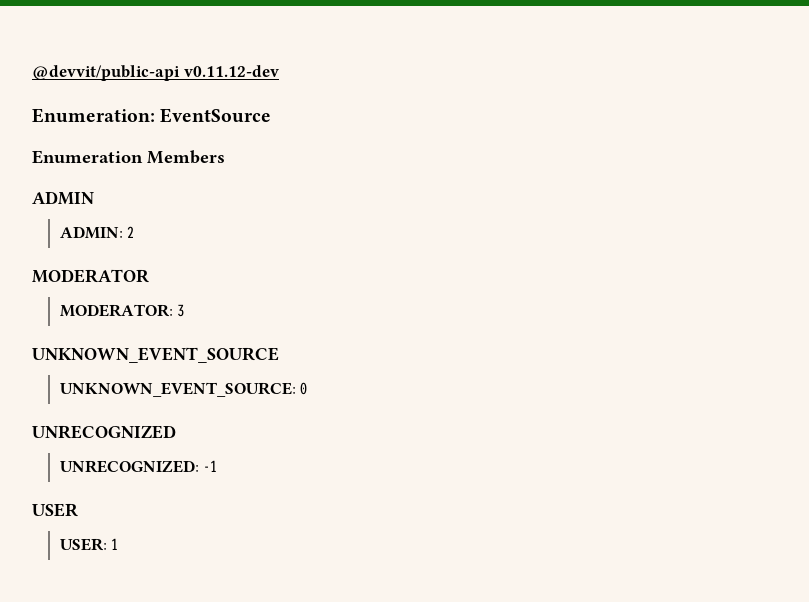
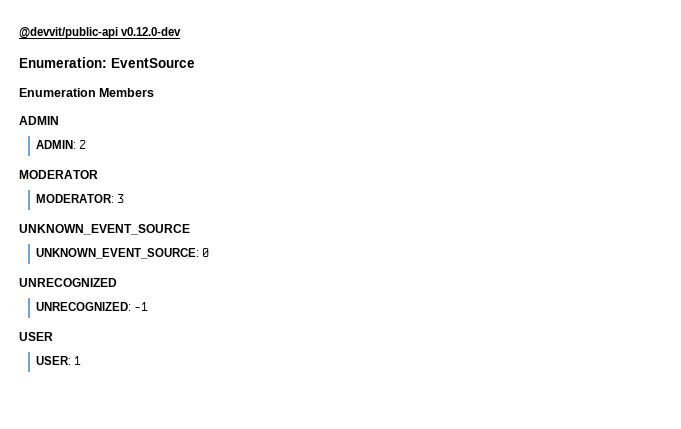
[183,65,279,77] v0.11.12-dev -> [121,27,182,36] v0.12.0-dev

